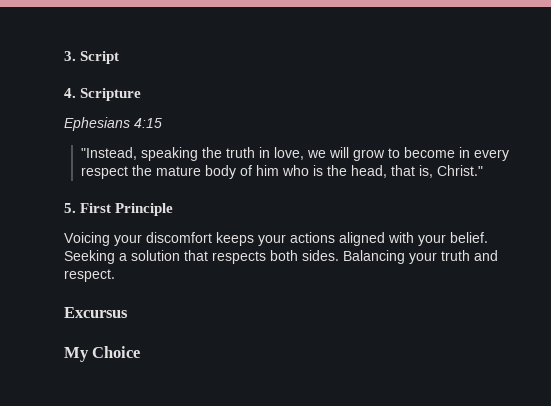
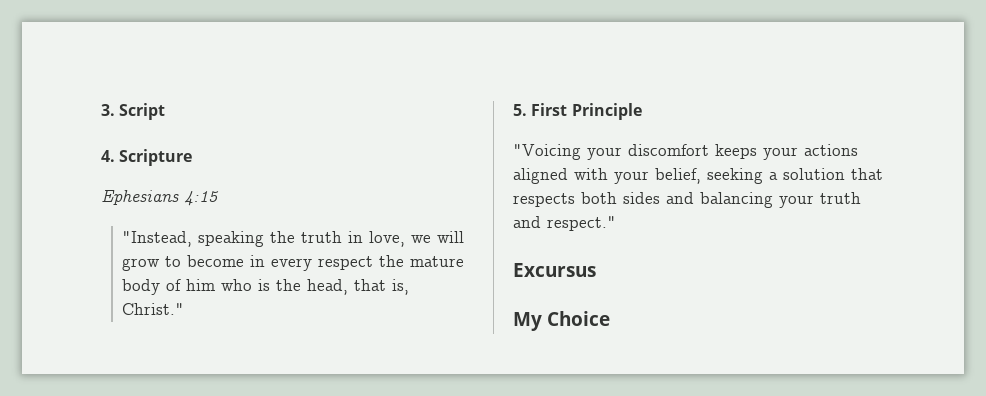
[64,232,110,246] Voicing -> [513,144,581,160] "Voicing
[450,232,488,243] [64,250,115,264] belief. Seeking -> [655,168,763,184] belief, seeking
[302,250,405,264] sides. Balancing -> [623,192,773,208] sides and balancing
[64,269,115,282] respect. -> [547,216,616,231] respect."

